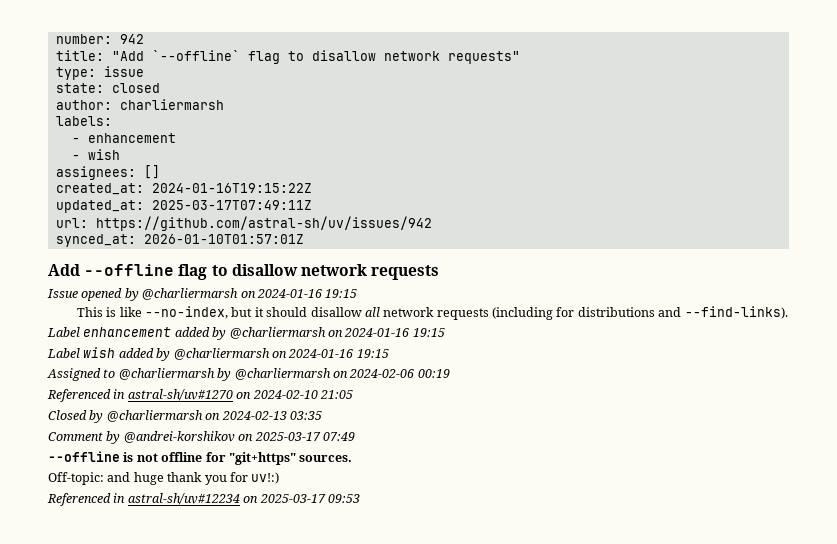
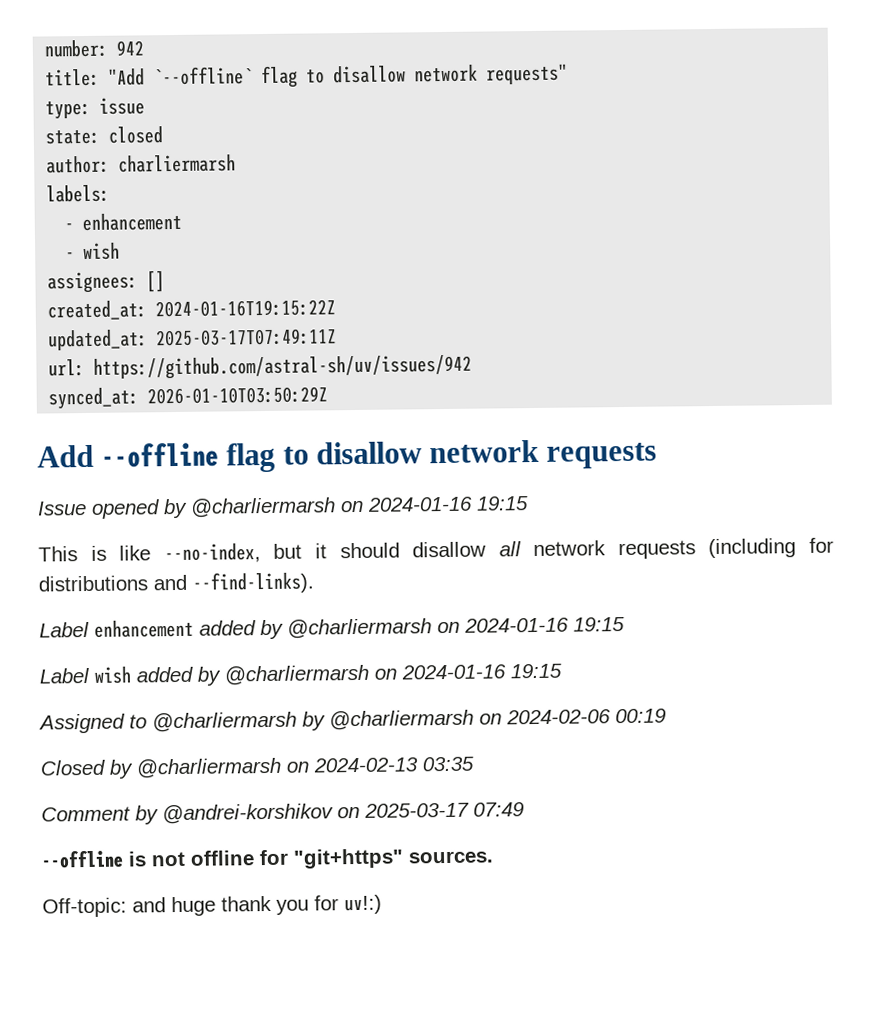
[143,234,304,244] 2026-01-10T01:57:01Z -> [147,386,329,405] 2026-01-10T03:50:29Z
[47,389,353,402] // Referenced in astral-sh/uv#1270 on 2024-02-10 21:05 -> (666, 716) none
[47,493,360,506] // Referenced in astral-sh/uv#12234 on 2025-03-17 09:53 -> (382, 904) none

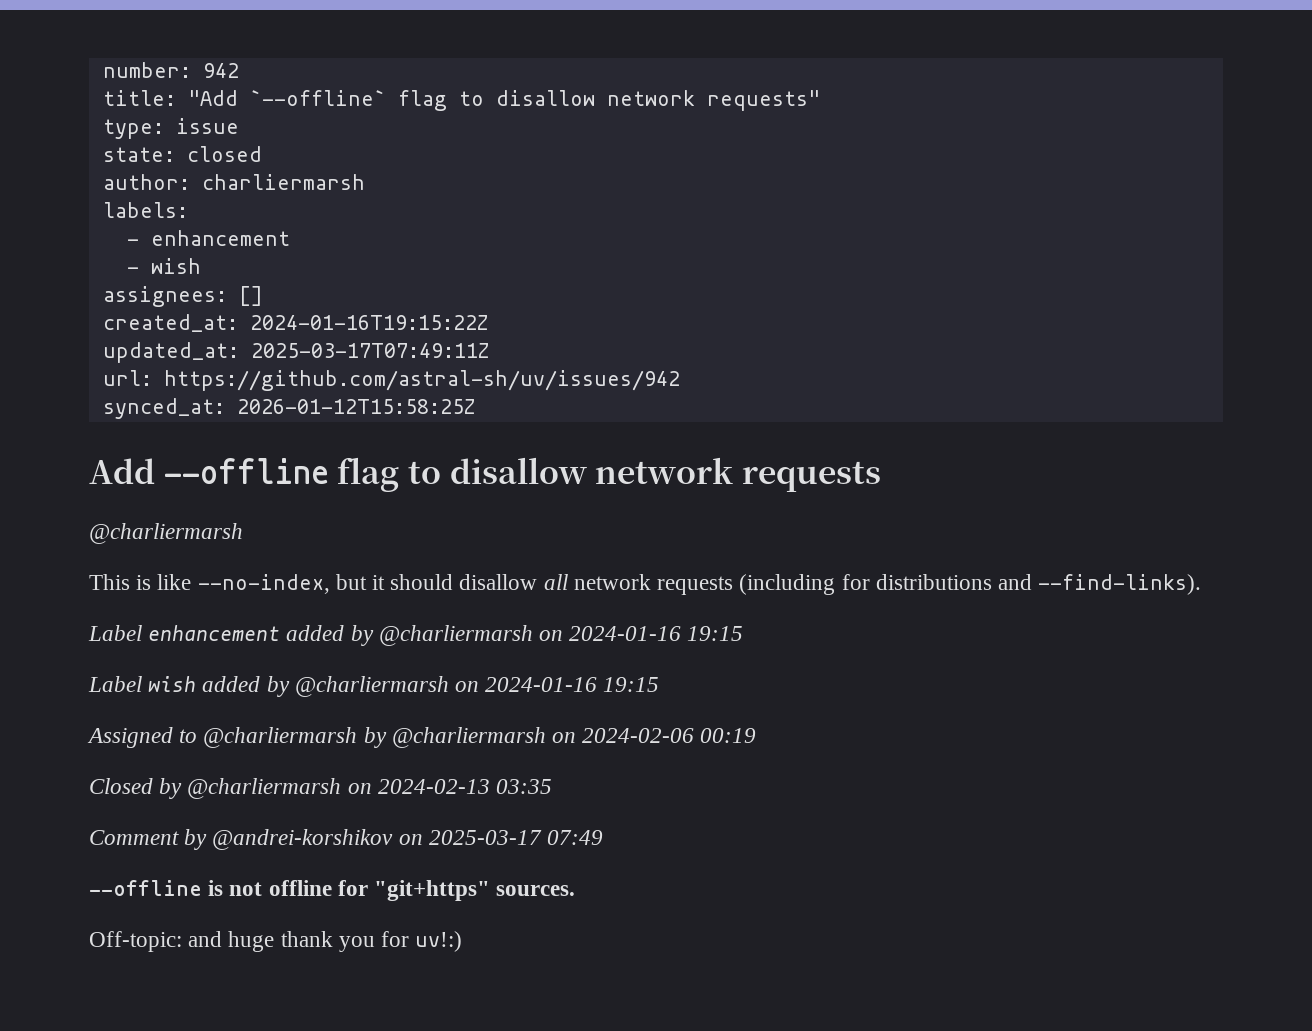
[147,386,329,405] 2026-01-10T03:50:29Z -> [236,399,475,414] 2026-01-12T15:58:25Z
[37,496,529,519] Issue opened by @charliermarsh on 2024-01-16 19:15 -> [89,523,243,544] @charliermarsh

